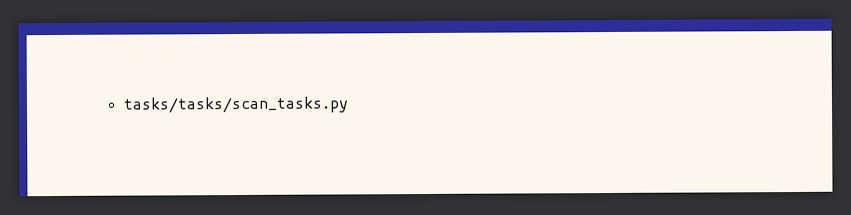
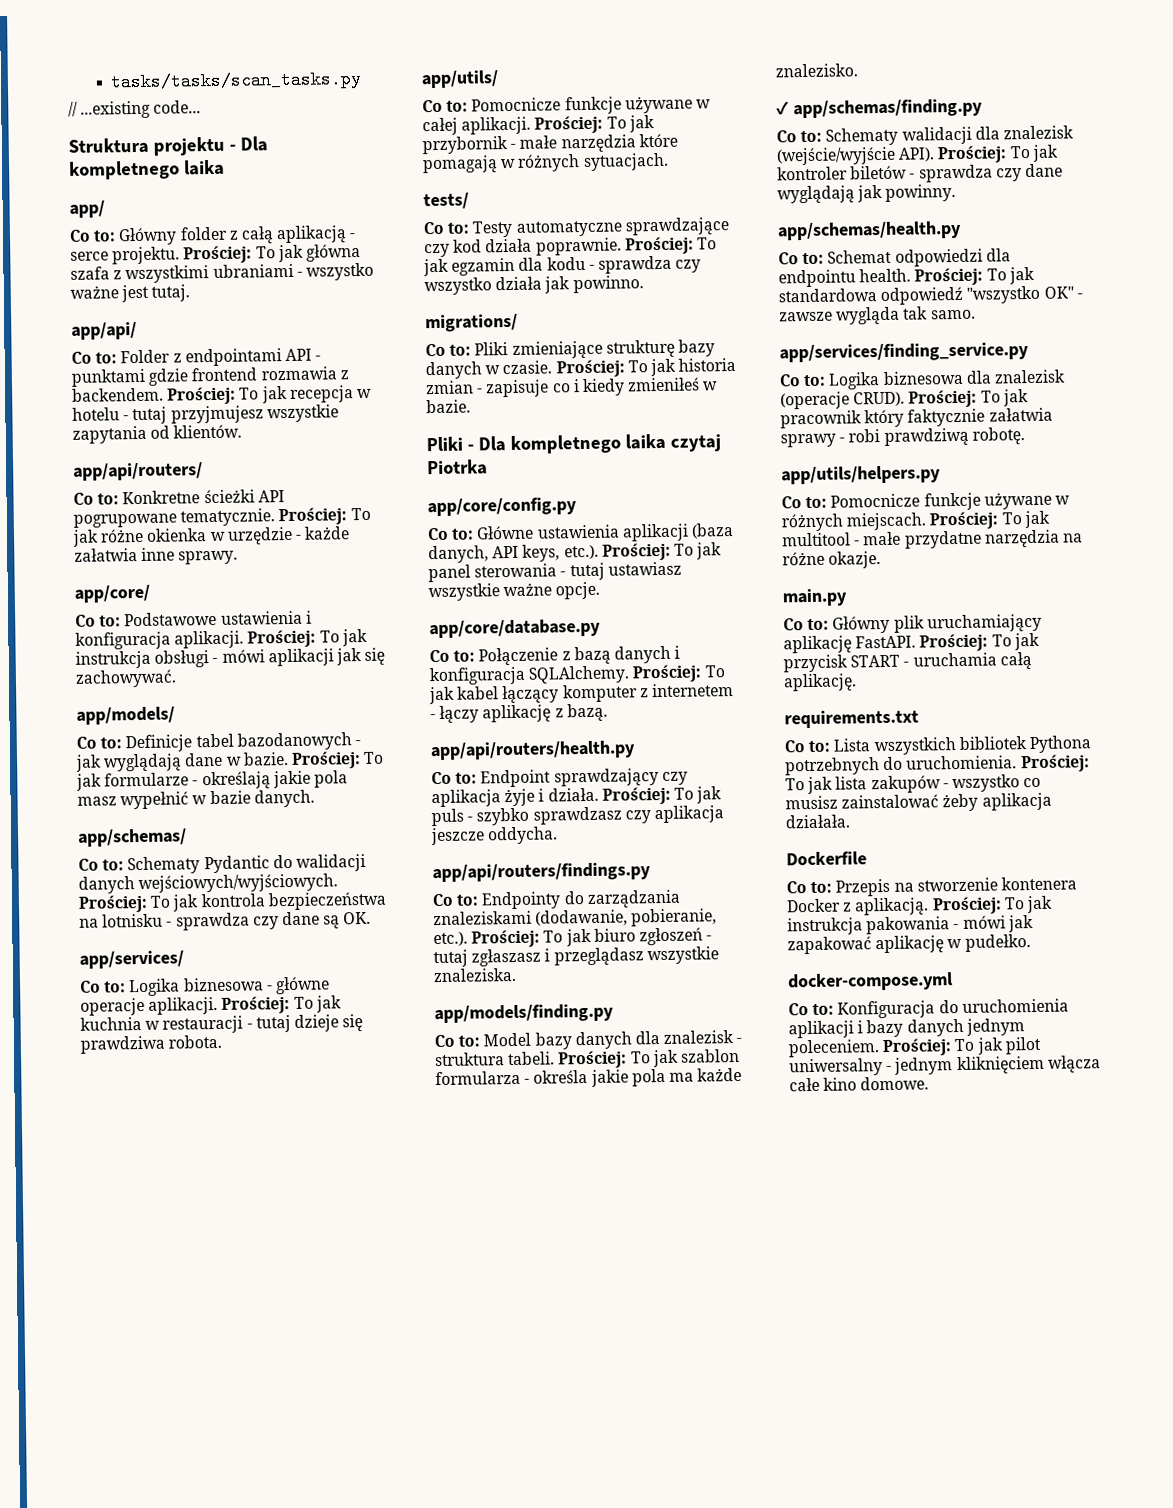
(350, 105) none -> [68,100,202,119] [68,136,268,156] [68,159,225,180] [69,200,105,218] [69,225,357,246] [70,243,361,265] [70,262,374,284] [70,284,191,303] [71,322,137,340] [71,348,322,367] [71,366,349,387] [72,385,372,405] [72,404,339,425] [72,424,243,444] [73,462,203,481] [73,489,285,505] [73,507,371,528] [72,526,351,547] [74,547,239,565] [74,584,150,603] [75,610,312,627] [75,628,368,650] [75,647,386,669] [75,669,177,688] [76,706,175,725] [76,732,361,753] [75,751,385,772] [76,770,348,791] [77,789,315,810] [77,828,187,847] [78,853,366,875] [78,873,339,894] [78,891,387,913] [79,911,372,931] [79,950,184,969] [80,976,330,997] [80,995,342,1016] [80,1014,364,1034] [80,1034,223,1054] [421,70,499,89] [422,95,711,115] [422,115,655,136] [422,133,678,155] [422,152,669,174] [423,192,469,210] [423,217,730,238] [424,236,717,258] [423,255,702,277] [424,275,644,296] [425,313,518,333] [425,339,715,359] [425,357,737,380] [425,377,719,398] [426,399,471,414] [426,433,721,455] [427,459,488,476] [427,497,577,517] [427,523,734,542] [428,542,723,564] [428,561,682,583] [428,581,601,602] [429,618,601,639] [429,645,681,666] [429,664,725,686] [429,683,734,705] [430,703,608,723] [430,740,636,761] [431,768,688,788] [431,786,723,808] [431,805,724,827] [430,826,559,846] [432,862,651,883] [432,889,681,910] [433,908,718,927] [433,927,713,948] [433,946,719,968] [433,967,517,983] [434,1003,614,1024] [434,1030,743,1050] [435,1048,740,1069] [435,1067,743,1087] [775,63,858,78] [776,98,983,119] [776,125,1074,146] [776,144,1059,166] [777,163,1063,183] [777,183,957,204] [777,220,962,241] [778,248,1011,267] [778,266,1035,288] [778,285,1083,306] [779,306,976,325] [779,342,1029,363] [779,369,1066,390] [780,389,1029,410] [780,407,1053,429] [780,427,1025,448] [781,465,941,485] [781,491,1070,511] [781,510,1051,532] [782,529,1083,549] [782,551,882,569] [782,588,848,607] [783,613,1042,634] [783,632,1040,654] [783,652,1032,673] [783,673,857,692] [784,709,919,729] [784,735,1092,756] [785,754,1090,776] [785,774,1042,795] [785,792,1052,812] [785,814,851,829] [786,851,867,866] [786,876,1077,897] [786,895,1053,916] [787,915,1034,936] [787,934,1031,955] [787,972,953,992] [788,998,1069,1019] [788,1018,1025,1039] [788,1036,1042,1058] [789,1055,1101,1077] [789,1076,930,1092] // // ...existing code... // Struktura projektu - Dla kompletnego laika // app/ // Co to: Główny folder z całą aplikacją - serce projektu. Prościej: To jak główna szafa z wszystkimi ubraniami - wszystko ważne jest tutaj. // app/api/ // Co to: Folder z endpointami API - punktami gdzie frontend rozmawia z backendem. Prościej: To jak recepcja w hotelu - tutaj przyjmujesz wszystkie zapytania od klientów. // app/api/routers/ // Co to: Konkretne ścieżki API pogrupowane tematycznie. Prościej: To jak różne okienka w urzędzie - każde załatwia inne sprawy. // app/core/ // Co to: Podstawowe ustawienia i konfiguracja aplikacji. Prościej: To jak instrukcja obsługi - mówi aplikacji jak się zachowywać. // app/models/ // Co to: Definicje tabel bazodanowych - jak wyglądają dane w bazie. Prościej: To jak formularze - określają jakie pola masz wypełnić w bazie danych. // app/schemas/ // Co to: Schematy Pydantic do walidacji danych wejściowych/wyjściowych. Prościej: To jak kontrola bezpieczeństwa na lotnisku - sprawdza czy dane są OK. // app/services/ // Co to: Logika biznesowa - główne operacje aplikacji. Prościej: To jak kuchnia w restauracji - tutaj dzieje się prawdziwa robota. // app/utils/ // Co to: Pomocnicze funkcje używane w całej aplikacji. Prościej: To jak przybornik - małe narzędzia które pomagają w różnych sytuacjach. // tests/ // Co to: Testy automatyczne sprawdzające czy kod działa poprawnie. Prościej: To jak egzamin dla kodu - sprawdza czy wszystko działa jak powinno. // migrations/ // Co to: Pliki zmieniające strukturę bazy danych w czasie. Prościej: To jak historia zmian - zapisuje co i kiedy zmieniłeś w bazie. // Pliki - Dla kompletnego laika czytaj Piotrka // app/core/config.py // Co to: Główne ustawienia aplikacji (baza danych, API keys, etc.). Prościej: To jak panel sterowania - tutaj ustawiasz wszystkie ważne opcje. // app/core/database.py // Co to: Połączenie z bazą danych i konfiguracja SQLAlchemy. Prościej: To jak kabel łączący komputer z internetem - łączy aplikację z bazą. // app/api/routers/health.py // Co to: Endpoint sprawdzający czy aplikacja żyje i działa. Prościej: To jak puls - szybko sprawdzasz czy aplikacja jeszcze oddycha. // app/api/routers/findings.py // Co to: Endpointy do zarządzania znaleziskami (dodawanie, pobieranie, etc.). Prościej: To jak biuro zgłoszeń - tutaj zgłaszasz i przeglądasz wszystkie znaleziska. // app/models/finding.py // Co to: Model bazy danych dla znalezisk - struktura tabeli. Prościej: To jak szablon formularza - określa jakie pola ma każde znalezisko. // ✓ app/schemas/finding.py // Co to: Schematy walidacji dla znalezisk (wejście/wyjście API). Prościej: To jak kontroler biletów - sprawdza czy dane wyglądają jak powinny. // app/schemas/health.py // Co to: Schemat odpowiedzi dla endpointu health. Prościej: To jak standardowa odpowiedź "wszystko OK" - zawsze wygląda tak samo. // app/services/finding_service.py // Co to: Logika biznesowa dla znalezisk (operacje CRUD). Prościej: To jak pracownik który faktycznie załatwia sprawy - robi prawdziwą robotę. // app/utils/helpers.py // Co to: Pomocnicze funkcje używane w różnych miejscach. Prościej: To jak multitool - małe przydatne narzędzia na różne okazje. // main.py // Co to: Główny plik uruchamiający aplikację FastAPI. Prościej: To jak przycisk START - uruchamia całą aplikację. // requirements.txt // Co to: Lista wszystkich bibliotek Pythona potrzebnych do uruchomienia. Prościej: To jak lista zakupów - wszystko co musisz zainstalować żeby aplikacja działała. // Dockerfile // Co to: Przepis na stworzenie kontenera Docker z aplikacją. Prościej: To jak instrukcja pakowania - mówi jak zapakować aplikację w pudełko. // docker-compose.yml // Co to: Konfiguracja do uruchomienia aplikacji i bazy danych jednym poleceniem. Prościej: To jak pilot uniwersalny - jednym kliknięciem włącza całe kino domowe.

